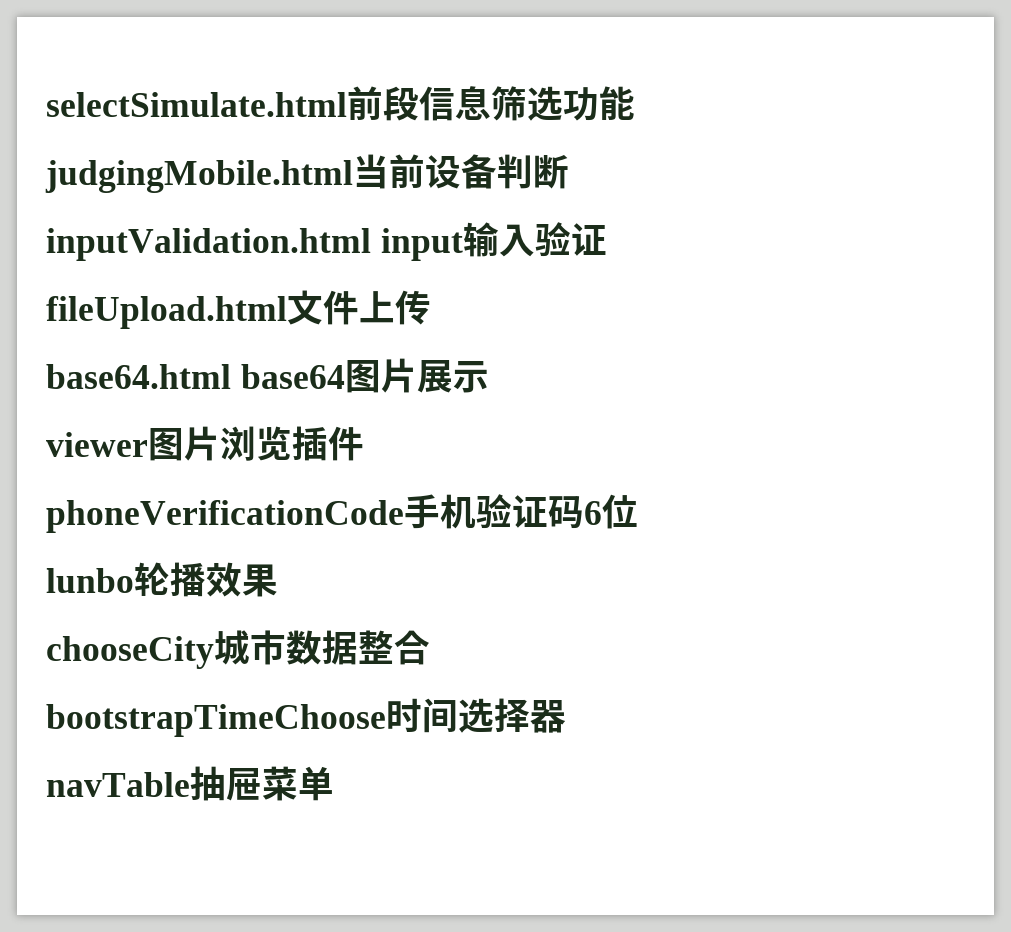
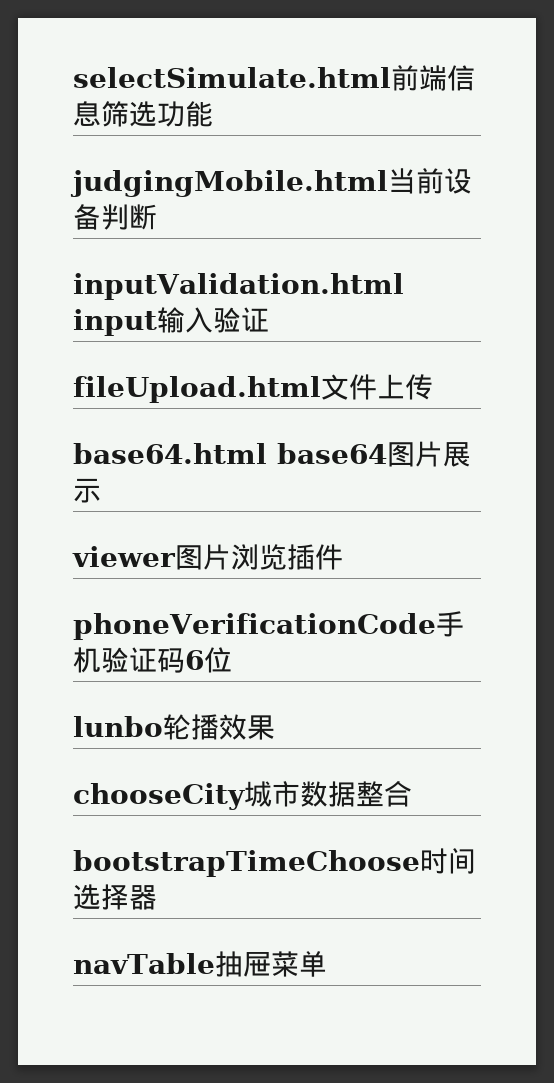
[383,86,419,121] 段 -> [419,65,447,91] 端

